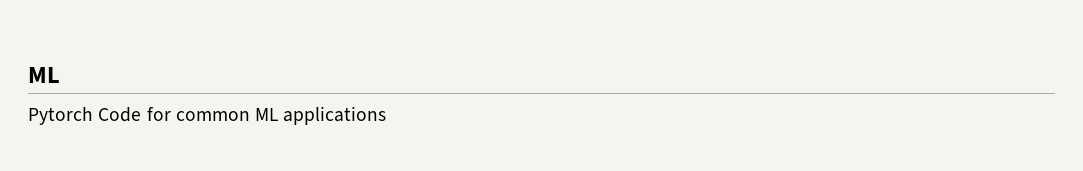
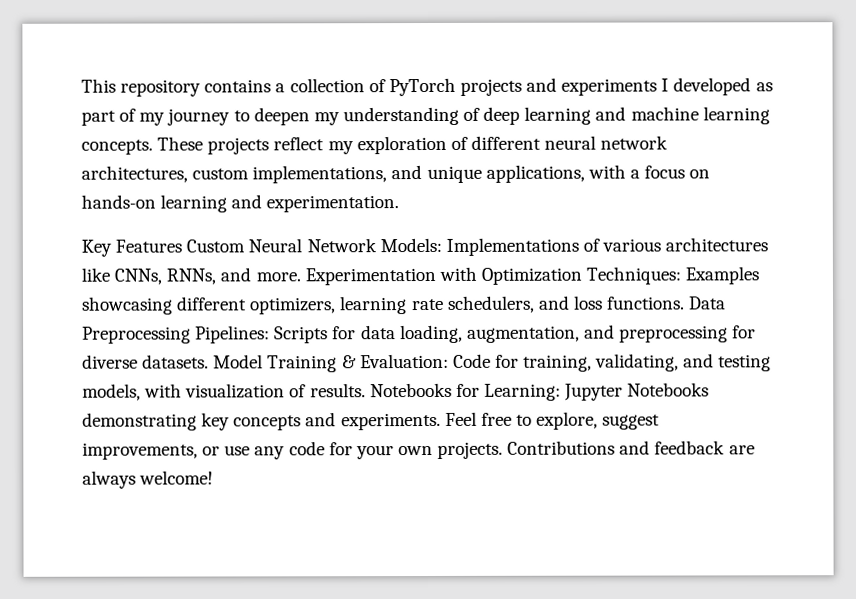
[28,67,60,83] [28,106,387,125] ML // Pytorch Code for common ML applications -> [81,77,773,97] [81,106,770,126] [81,135,669,155] [81,164,711,184] [81,194,400,213] [81,237,769,257] [81,266,760,286] [81,295,727,315] [82,324,757,344] [82,353,772,373] [82,382,710,401] [82,411,661,431] [82,440,755,460] [82,470,214,489] This repository contains a collection of PyTorch projects and experiments I developed as part of my journey to deepen my understanding of deep learning and machine learning concepts. These projects reflect my exploration of different neural network architectures, custom implementations, and unique applications, with a focus on hands-on learning and experimentation. // Key Features Custom Neural Network Models: Implementations of various architectures like CNNs, RNNs, and more. Experimentation with Optimization Techniques: Examples showcasing different optimizers, learning rate schedulers, and loss functions. Data Preprocessing Pipelines: Scripts for data loading, augmentation, and preprocessing for diverse datasets. Model Training & Evaluation: Code for training, validating, and testing models, with visualization of results. Notebooks for Learning: Jupyter Notebooks demonstrating key concepts and experiments. Feel free to explore, suggest improvements, or use any code for your own projects. Contributions and feedback are always welcome!

